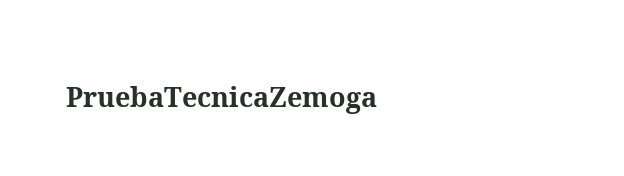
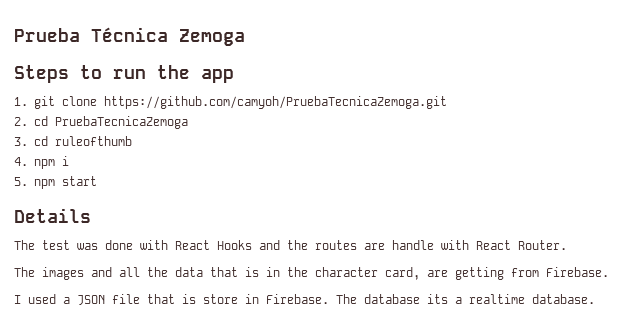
[66,86,377,114] PruebaTecnicaZemoga -> [14,27,245,46] [14,65,234,83] [14,96,447,109] [14,116,188,129] [14,136,132,146] [14,156,69,169] [14,176,97,189] [14,208,91,223] [14,240,567,250] [14,267,609,280] [14,294,595,305] Prueba Técnica Zemoga // Steps to run the app // 1. git clone https://github.com/camyoh/PruebaTecnicaZemoga.git // 2. cd PruebaTecnicaZemoga // 3. cd ruleofthumb // 4. npm i // 5. npm start // Details // The test was done with React Hooks and the routes are handle with React Router. // The images and all the data that is in the character card, are getting from Firebase. // I used a JSON file that is store in Firebase. The database its a realtime database.

